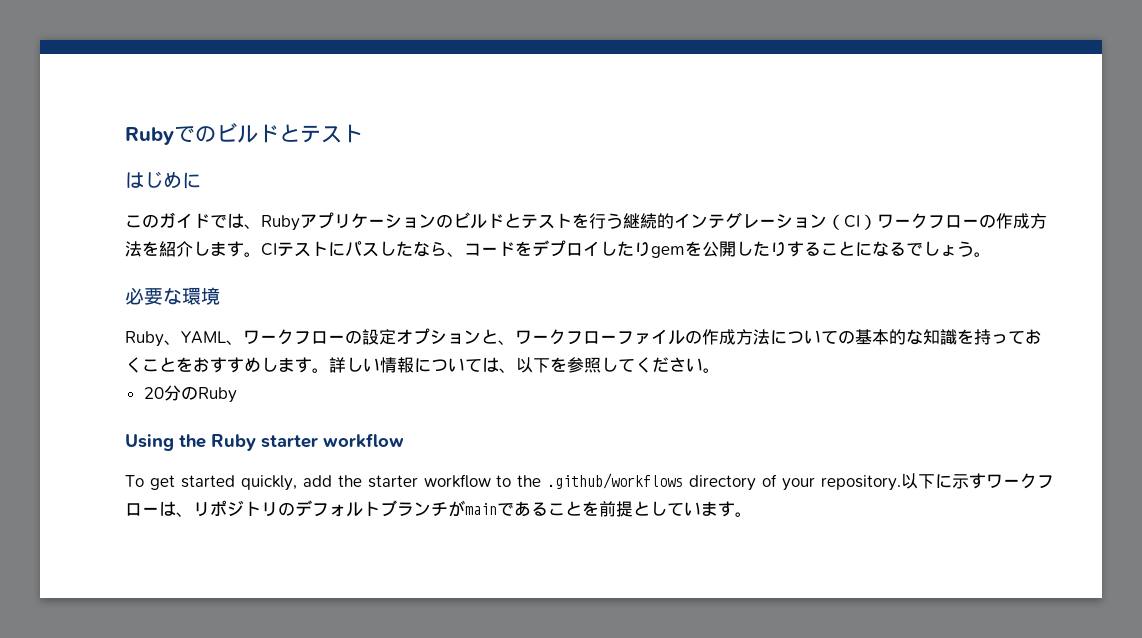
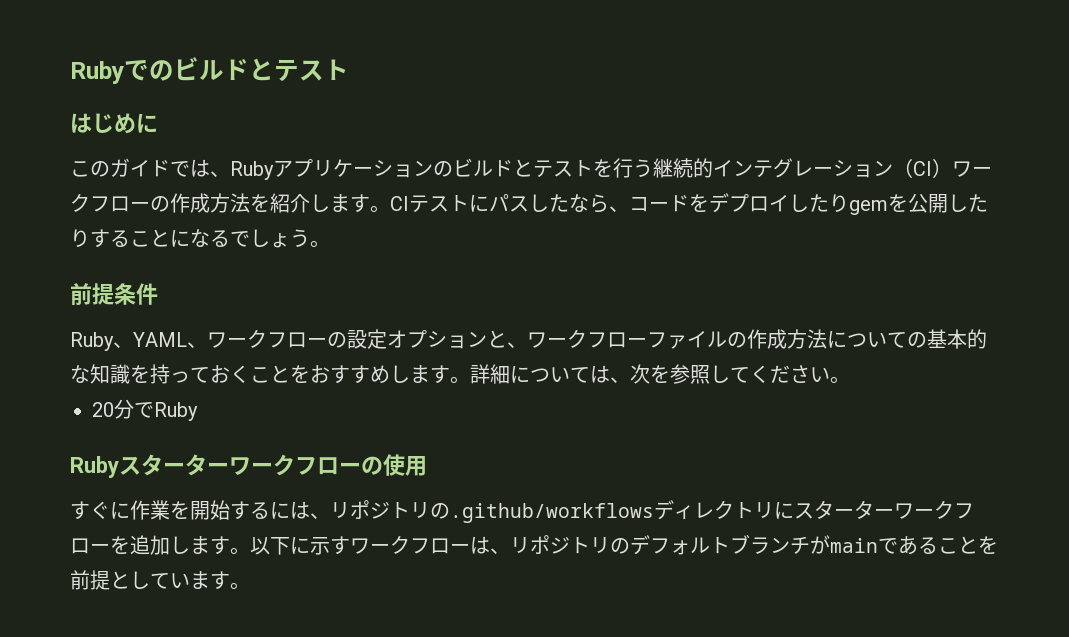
[125,287,220,305] 必要な環境 -> [70,283,158,305] 前提条件
[346,357,414,373] しい情報 -> [490,364,510,384] 細
[516,357,550,373] 以下 -> [630,364,650,384] 次
[180,386,198,400] の -> [134,402,154,418] で
[125,433,404,451] [125,473,902,491] Using the Ruby starter workflow // To get started quickly, add the starter workflow to the .github/workflows directory of your repository. -> [70,454,427,478] [70,500,974,523] [70,535,250,555] Rubyスターターワークフローの使用 // すぐに作業を開始するには、リポジトリの.github/workflowsディレクトリにスターターワークフローを追加します。

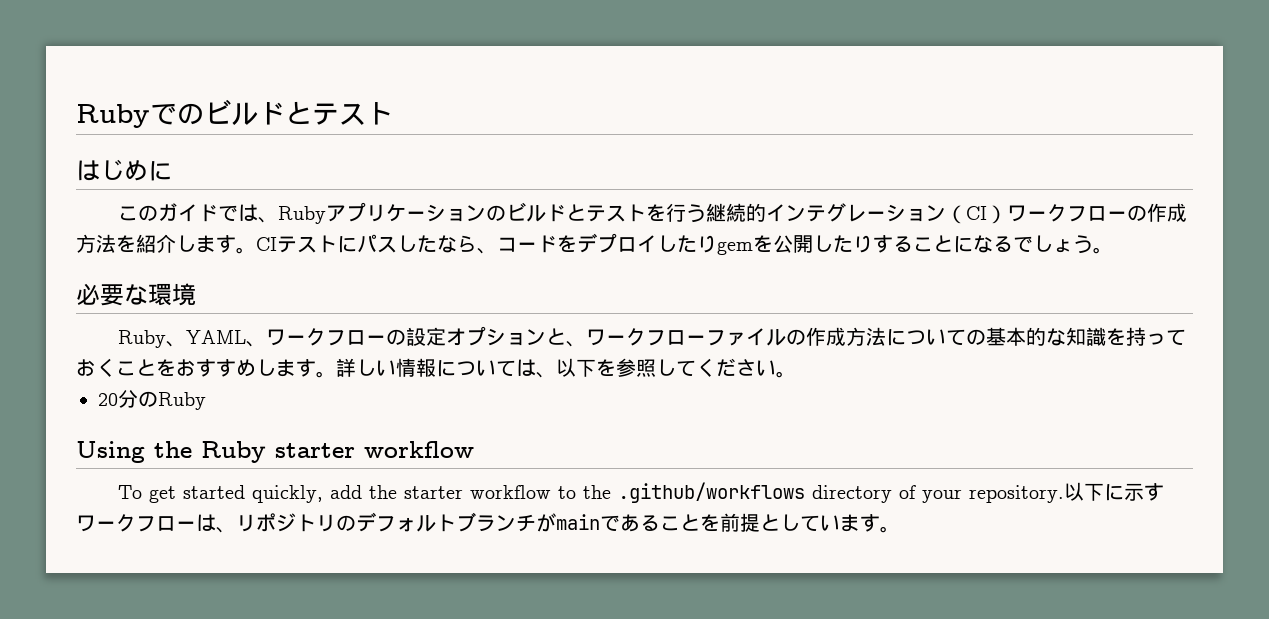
[70,283,158,305] 前提条件 -> [76,283,196,306] 必要な環境
[490,364,510,384] 細 -> [356,358,436,377] しい情報
[630,364,650,384] 次 -> [556,358,596,377] 以下
[134,402,154,418] で -> [138,391,158,407] の
[70,454,427,478] [70,500,974,523] [70,535,250,555] Rubyスターターワークフローの使用 // すぐに作業を開始するには、リポジトリの.github/workflowsディレクトリにスターターワークフローを追加します。 -> [76,441,474,463] [117,482,1064,503] Using the Ruby starter workflow // To get started quickly, add the starter workflow to the .github/workflows directory of your repository.

